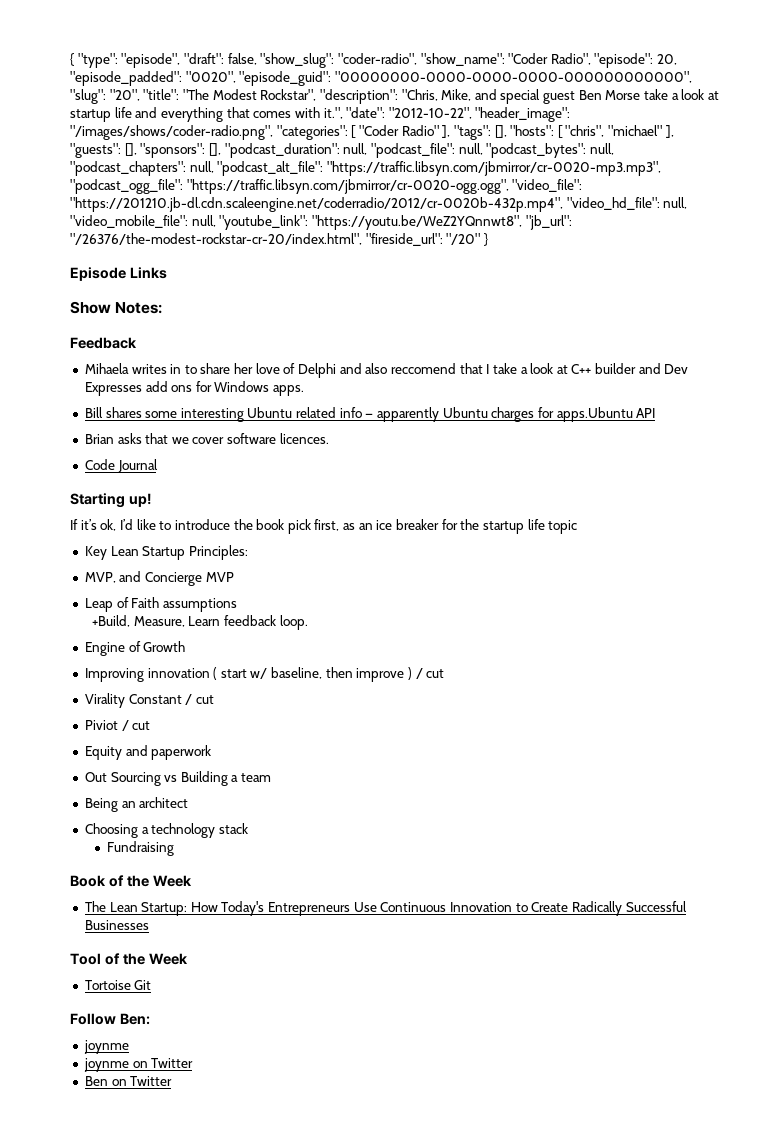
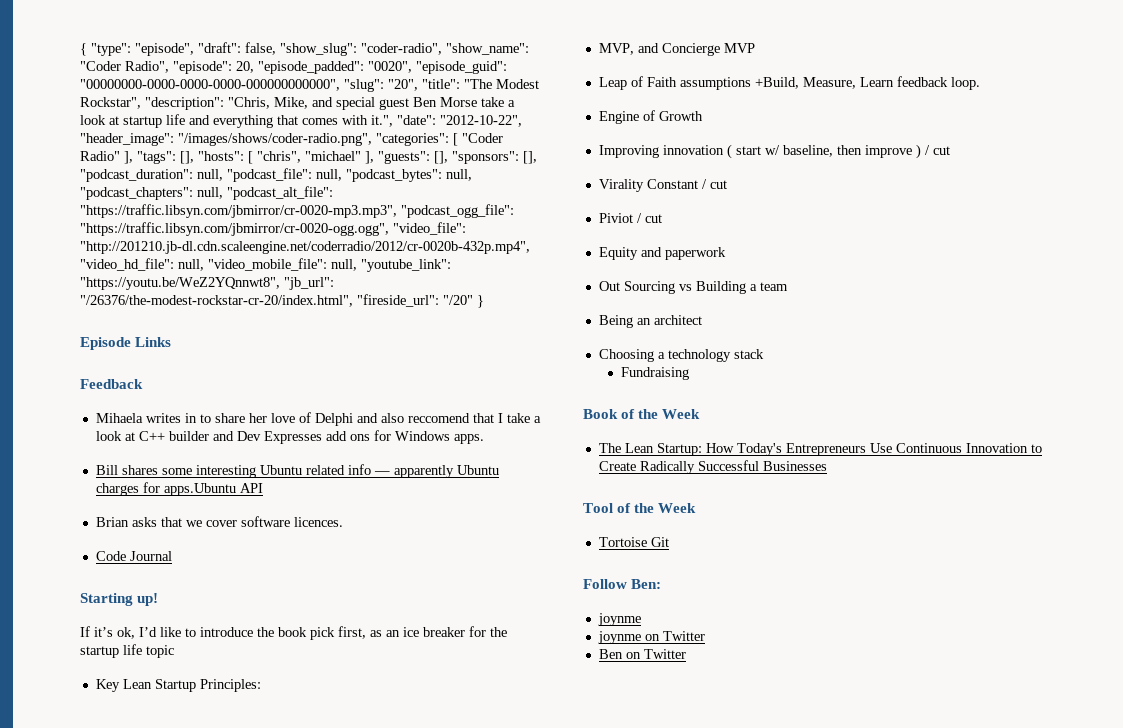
[70,197,563,212] "https://201210.jb-dl.cdn.scaleengine.net/coderradio/2012/cr-0020b-432p.mp4", -> [80,241,530,254] "http://201210.jb-dl.cdn.scaleengine.net/coderradio/2012/cr-0020b-432p.mp4",
[70,301,163,314] // Show Notes: -> (172, 342) none
(237, 605) // -> (751, 83) none

